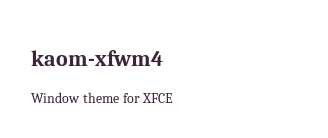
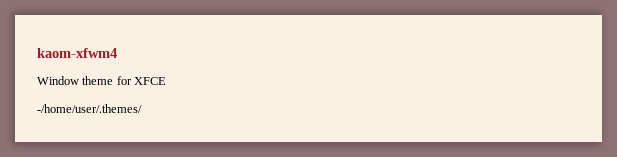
(174, 98) none -> [37,104,142,113] // -/home/user/.themes/

